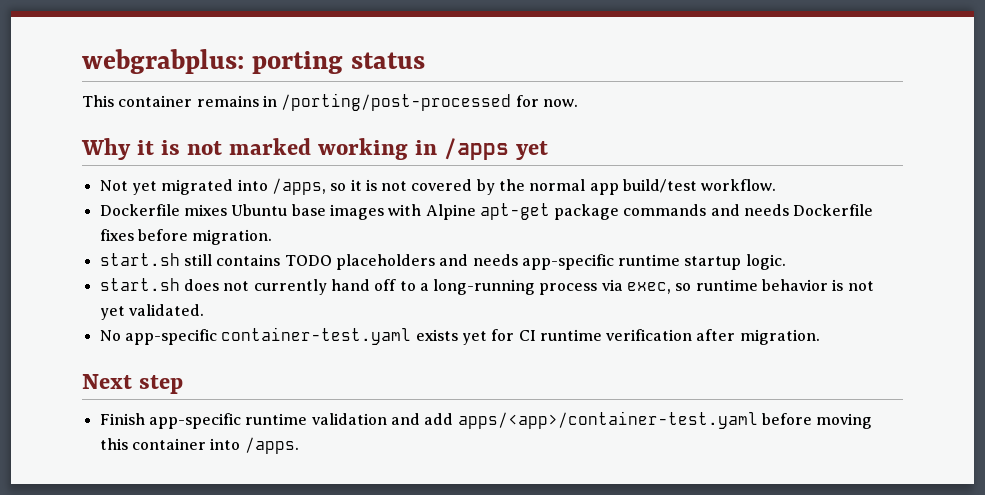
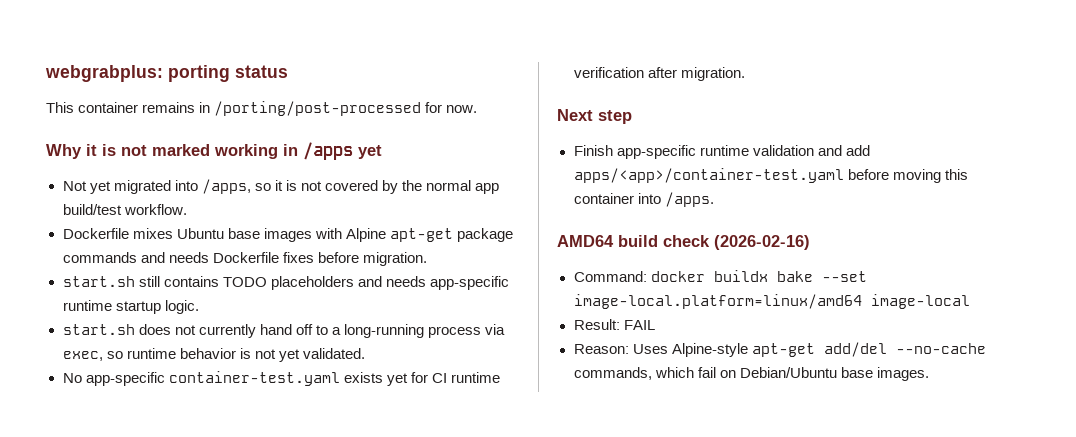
(299, 445) none -> [557,235,810,250] [573,270,867,282] [573,294,970,309] [573,319,655,330] [573,342,986,357] [573,367,929,381] // AMD64 build check (2026-02-16) // Command: docker buildx bake --set image-local.platform=linux/amd64 image-local // Result: FAIL // Reason: Uses Alpine-style apt-get add/del --no-cache commands, which fail on Debian/Ubuntu base images.

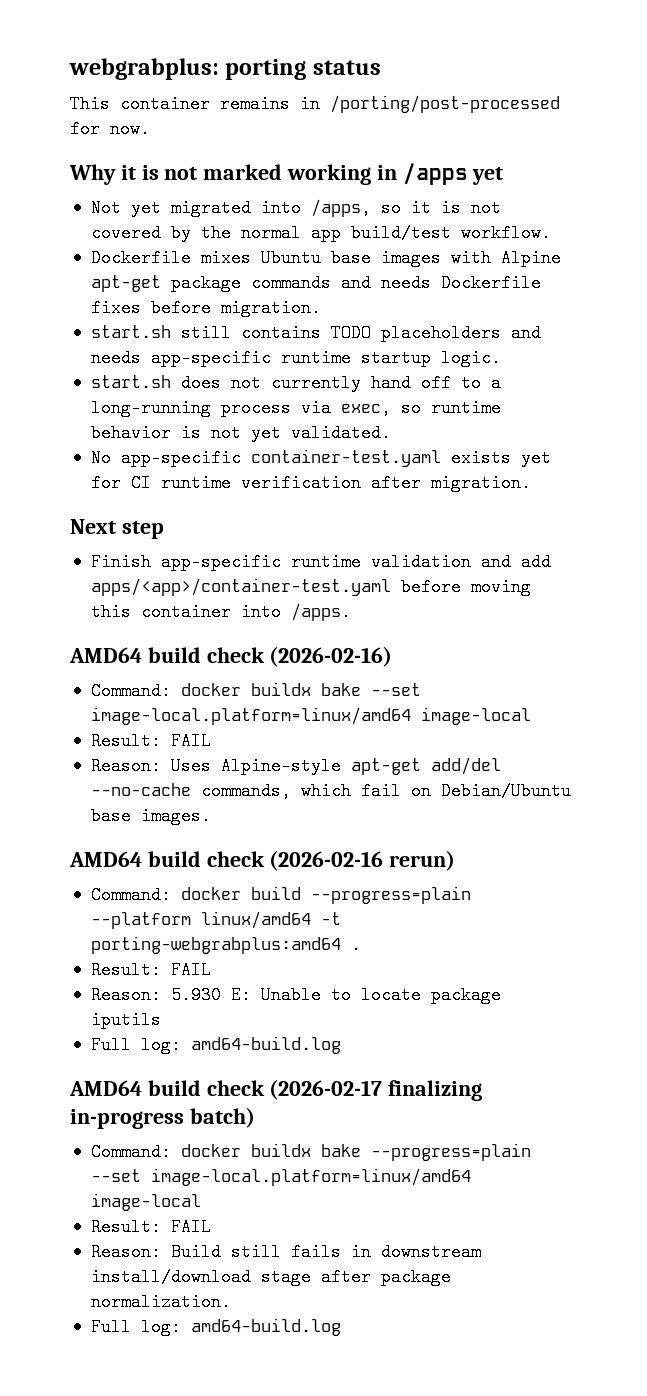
(929, 374) none -> [69,850,456,871] [90,886,471,904] [90,911,341,929] [90,936,361,954] [90,961,211,979] [90,986,501,1004] [90,1011,161,1029] [90,1036,341,1054] [69,1079,483,1101] [70,1107,255,1129] [90,1143,531,1161] [90,1168,471,1186] [90,1193,201,1211] [90,1218,211,1236] [90,1243,481,1261] [90,1268,451,1286] [90,1293,231,1311] [90,1318,341,1336] // AMD64 build check (2026-02-16 rerun) // Command: docker build --progress=plain --platform linux/amd64 -t porting-webgrabplus:amd64 . // Result: FAIL // Reason: 5.930 E: Unable to locate package iputils // Full log: amd64-build.log // AMD64 build check (2026-02-17 finalizing in-progress batch) // Command: docker buildx bake --progress=plain --set image-local.platform=linux/amd64 image-local // Result: FAIL // Reason: Build still fails in downstream install/download stage after package normalization. // Full log: amd64-build.log

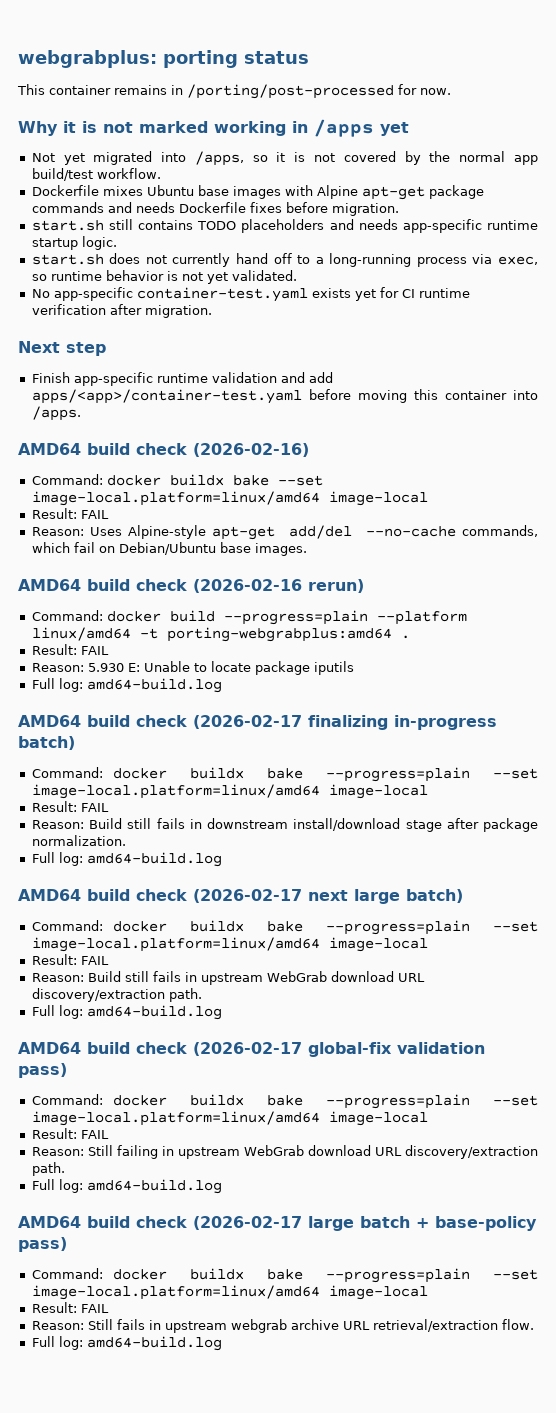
(341, 1327) none -> [18,889,463,904] [31,920,538,935] [31,937,428,952] [31,954,109,965] [31,971,425,985] [31,988,202,1002] [31,1005,222,1020] [18,1042,485,1057] [18,1063,67,1078] [31,1094,538,1109] [31,1111,428,1126] [31,1128,109,1139] [31,1145,538,1159] [31,1162,65,1176] [31,1179,222,1194] [18,1216,537,1231] [18,1237,67,1252] [31,1268,538,1283] [31,1285,428,1300] [31,1302,109,1313] [31,1319,534,1333] [31,1336,222,1351] // AMD64 build check (2026-02-17 next large batch) // Command: docker buildx bake --progress=plain --set image-local.platform=linux/amd64 image-local // Result: FAIL // Reason: Build still fails in upstream WebGrab download URL discovery/extraction path. // Full log: amd64-build.log // AMD64 build check (2026-02-17 global-fix validation pass) // Command: docker buildx bake --progress=plain --set image-local.platform=linux/amd64 image-local // Result: FAIL // Reason: Still failing in upstream WebGrab download URL discovery/extraction path. // Full log: amd64-build.log // AMD64 build check (2026-02-17 large batch + base-policy pass) // Command: docker buildx bake --progress=plain --set image-local.platform=linux/amd64 image-local // Result: FAIL // Reason: Still fails in upstream webgrab archive URL retrieval/extraction flow. // Full log: amd64-build.log

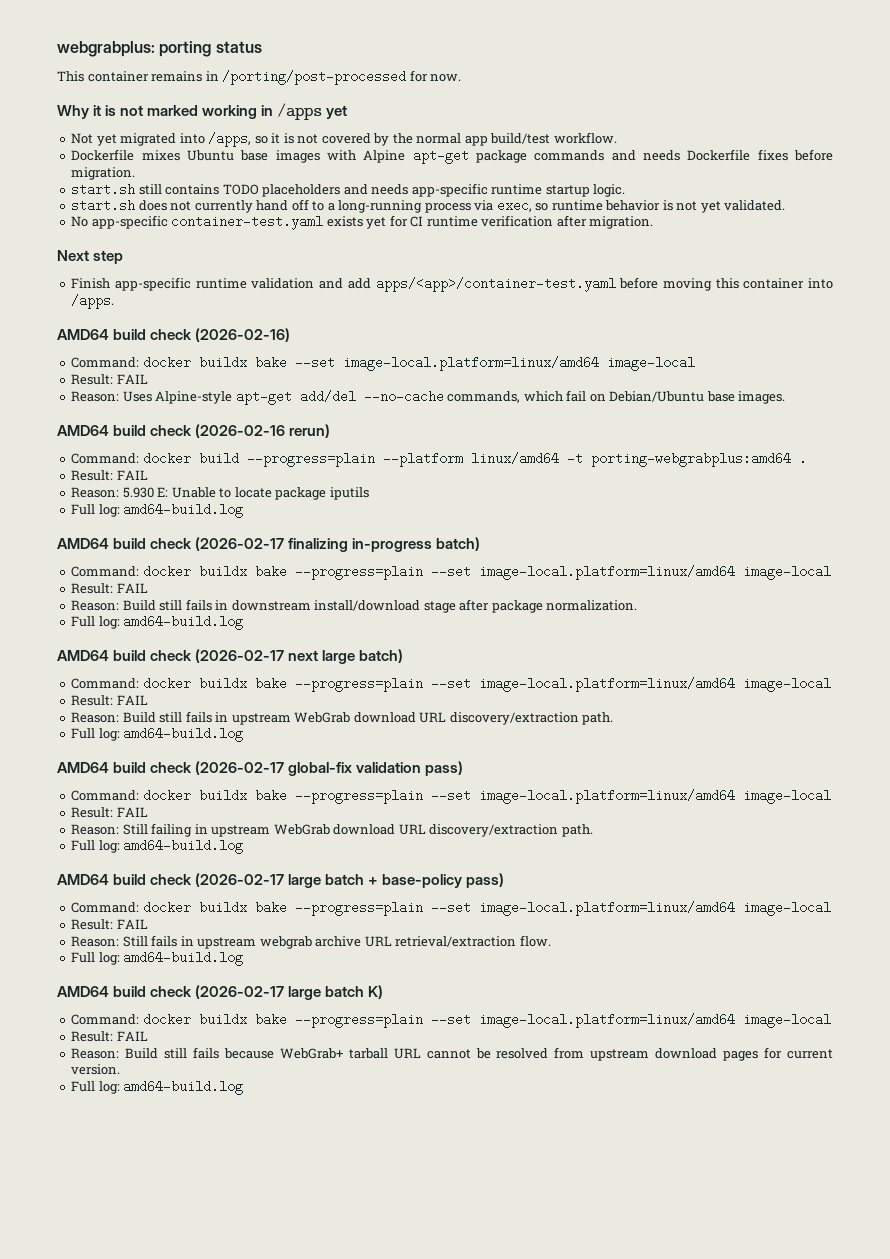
(222, 1343) none -> [57,985,384,1000] [71,1013,831,1028] [71,1031,148,1042] [71,1047,834,1061] [71,1064,121,1075] [71,1080,244,1095] // AMD64 build check (2026-02-17 large batch K) // Command: docker buildx bake --progress=plain --set image-local.platform=linux/amd64 image-local // Result: FAIL // Reason: Build still fails because WebGrab+ tarball URL cannot be resolved from upstream download pages for current version. // Full log: amd64-build.log

